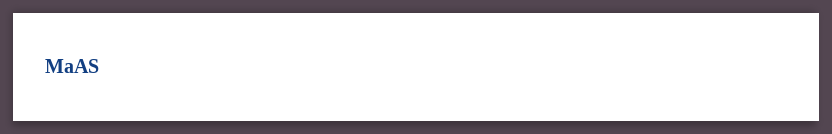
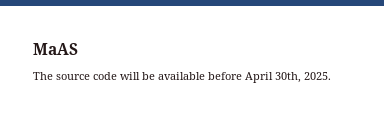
(99, 66) none -> [33,72,331,83] // The source code will be available before April 30th, 2025.

